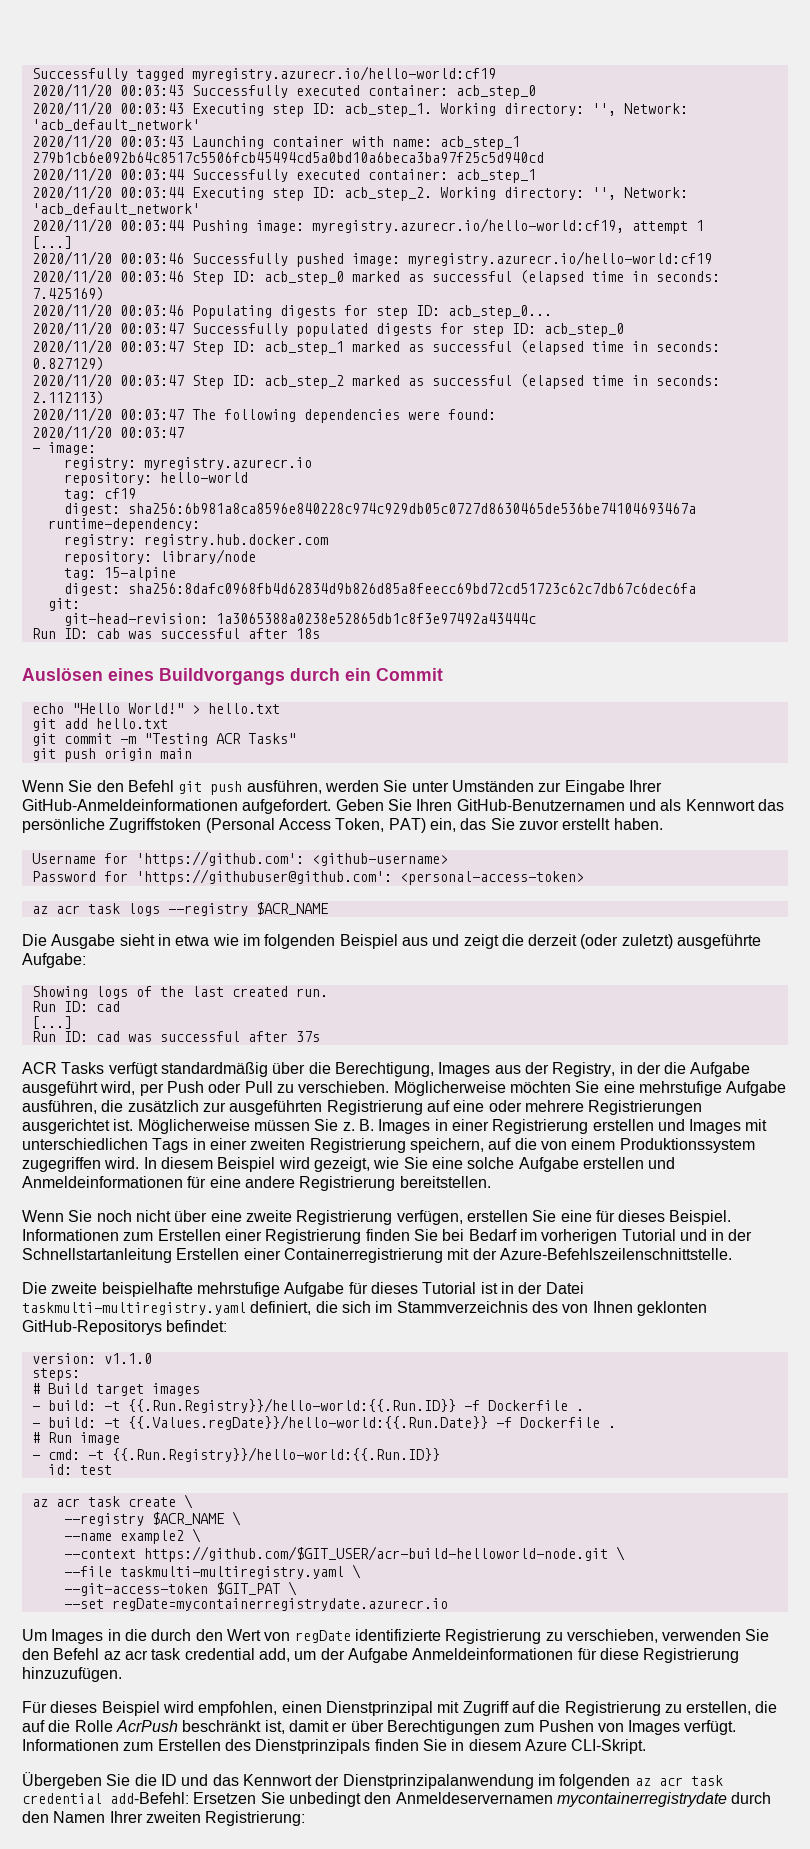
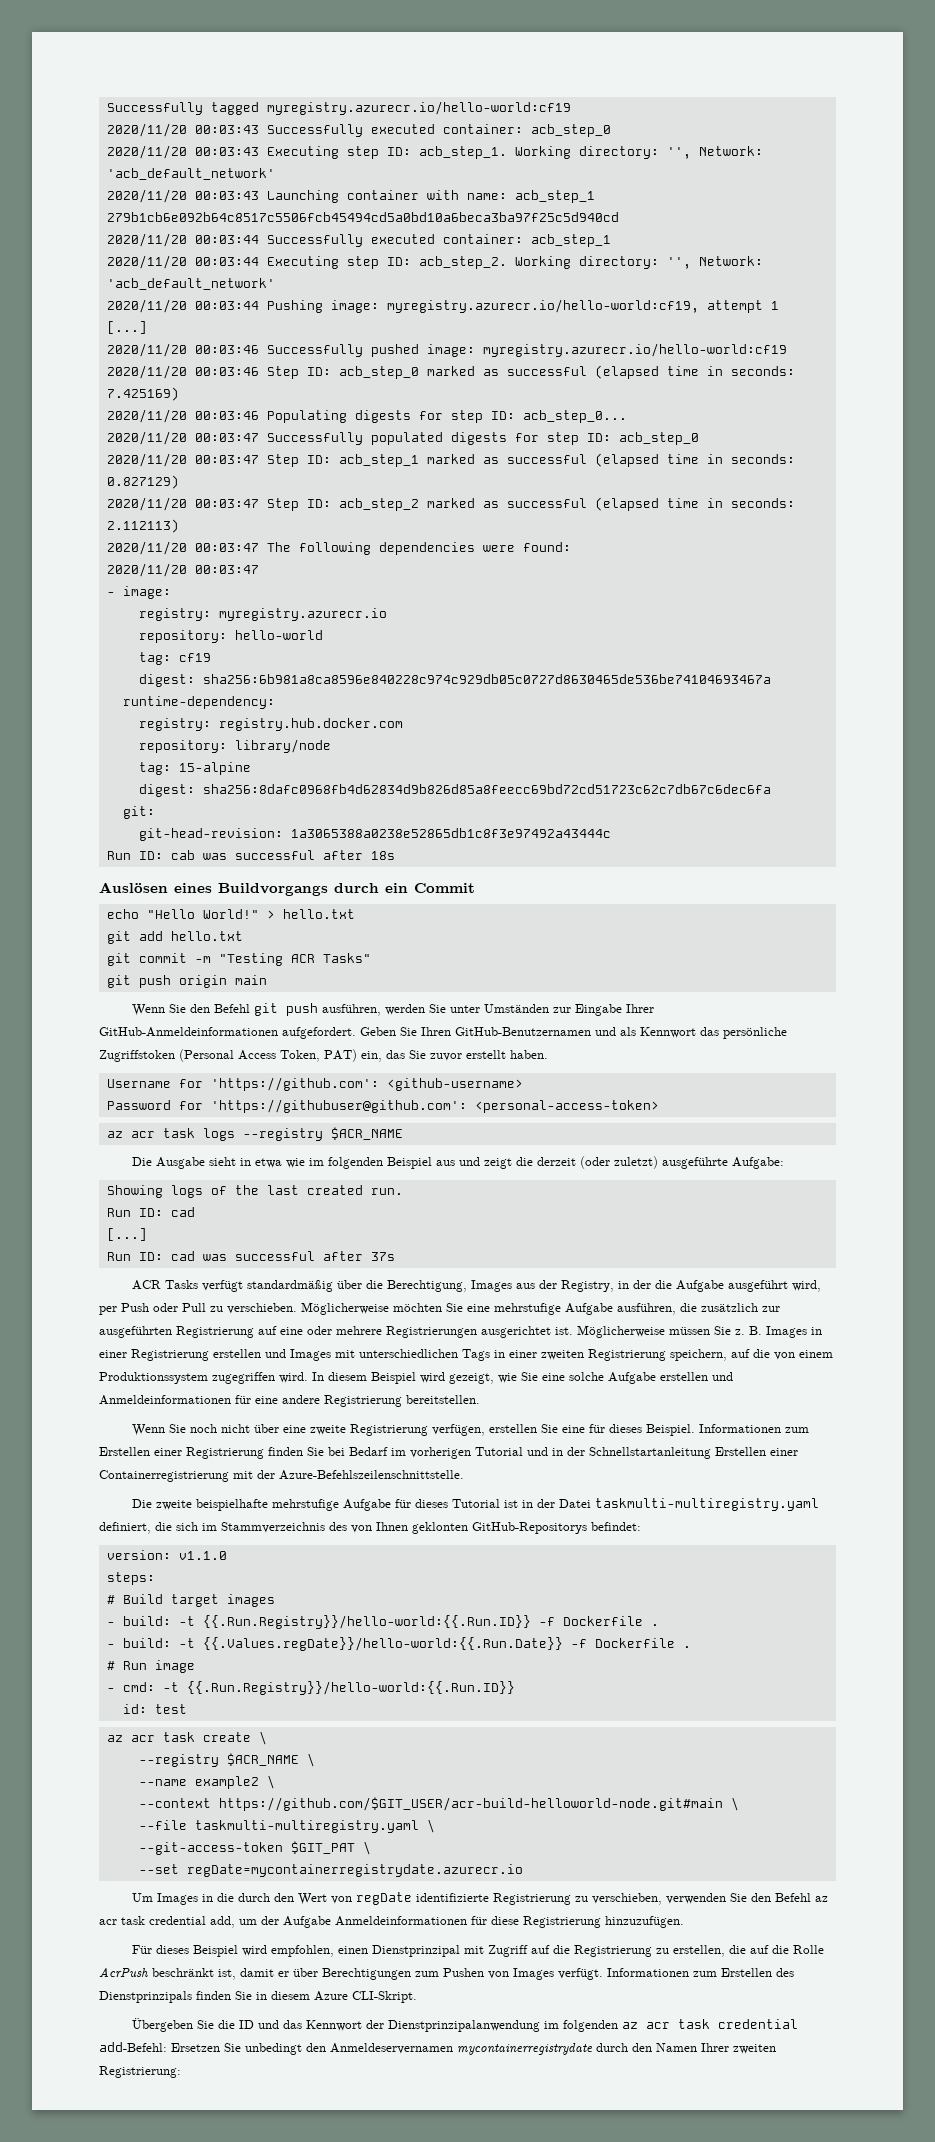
[143,1546,608,1562] https://github.com/$GIT_USER/acr-build-helloworld-node.git -> [218,1797,723,1811] https://github.com/$GIT_USER/acr-build-helloworld-node.git#main

